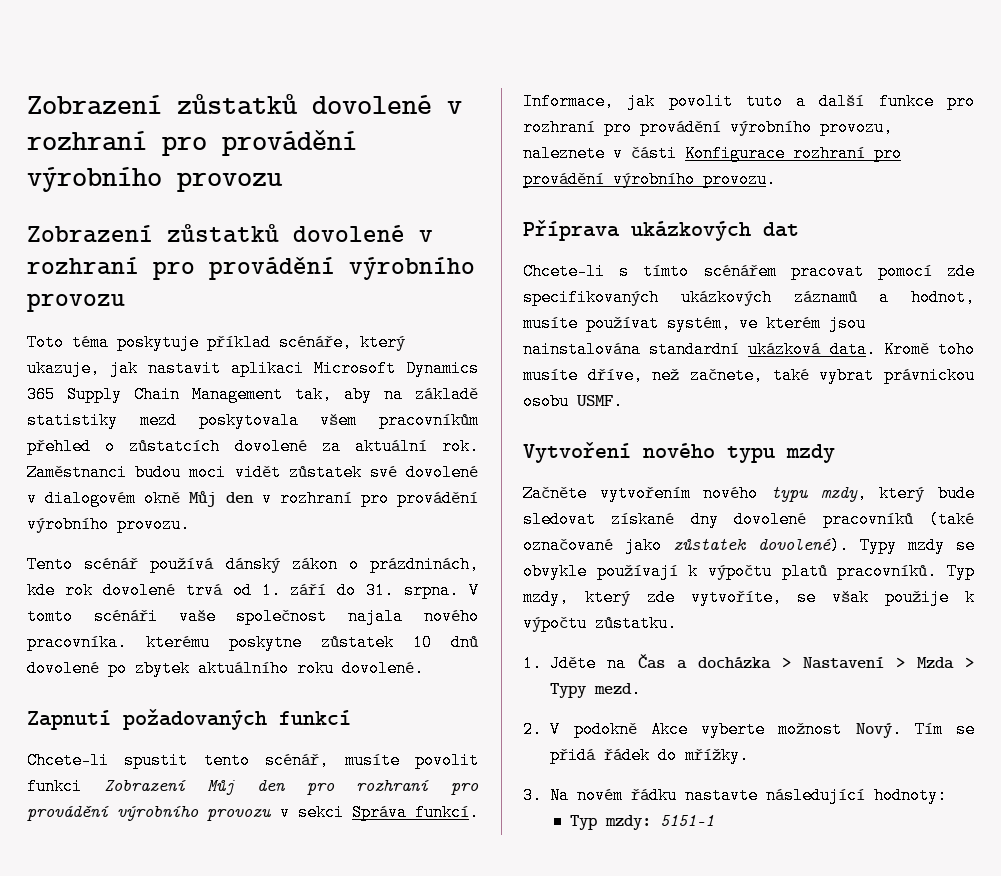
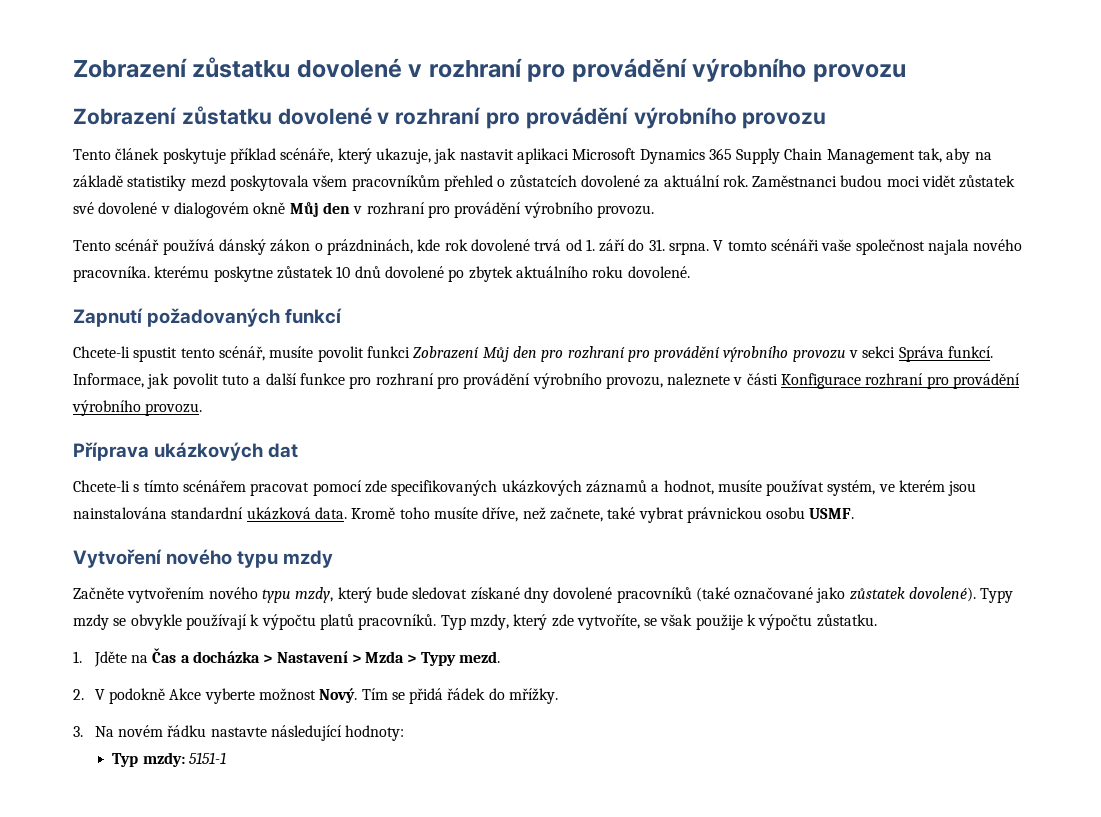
[27,94,298,115] Zobrazení zůstatků -> [73,57,291,78] Zobrazení zůstatku
[167,224,433,243] [27,257,475,280] [27,293,125,312] [27,334,109,351] zůstatků dovolené v rozhraní pro provádění výrobního provozu // Toto téma -> [181,106,827,129] [73,148,160,160] zůstatku dovolené v rozhraní pro provádění výrobního provozu // Tento článek

